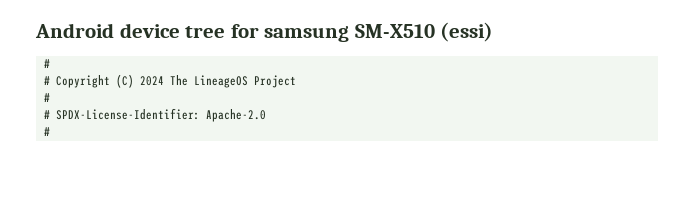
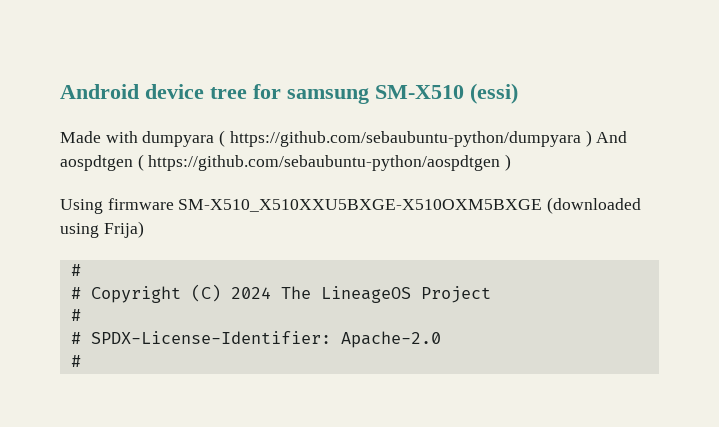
(494, 32) none -> [60,130,628,147] [60,154,512,171] [60,197,642,214] [60,221,144,238] // Made with dumpyara ( https://github.com/sebaubuntu-python/dumpyara ) And aospdtgen ( https://github.com/sebaubuntu-python/aospdtgen ) // Using firmware SM-X510_X510XXU5BXGE-X510OXM5BXGE (downloaded using Frija)

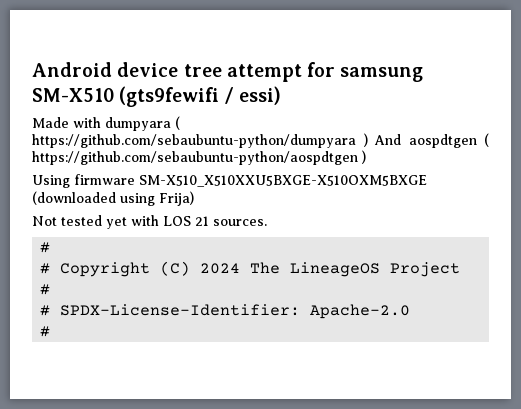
(247, 93) none -> [226,64,302,82] attempt
[470,83,518,104] (essi) -> [119,86,281,107] (gts9fewifi / essi)
(144, 229) none -> [32,215,267,229] // Not tested yet with LOS 21 sources.

